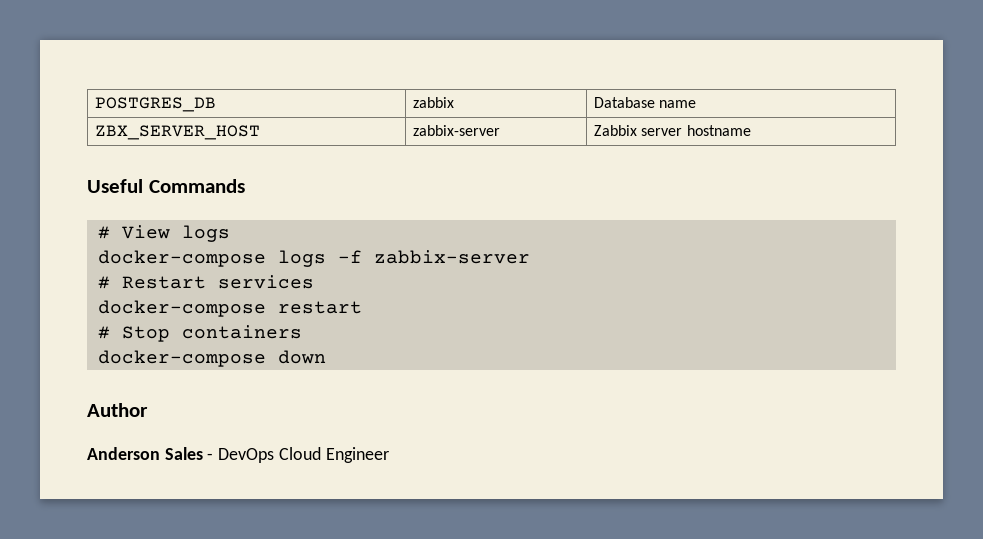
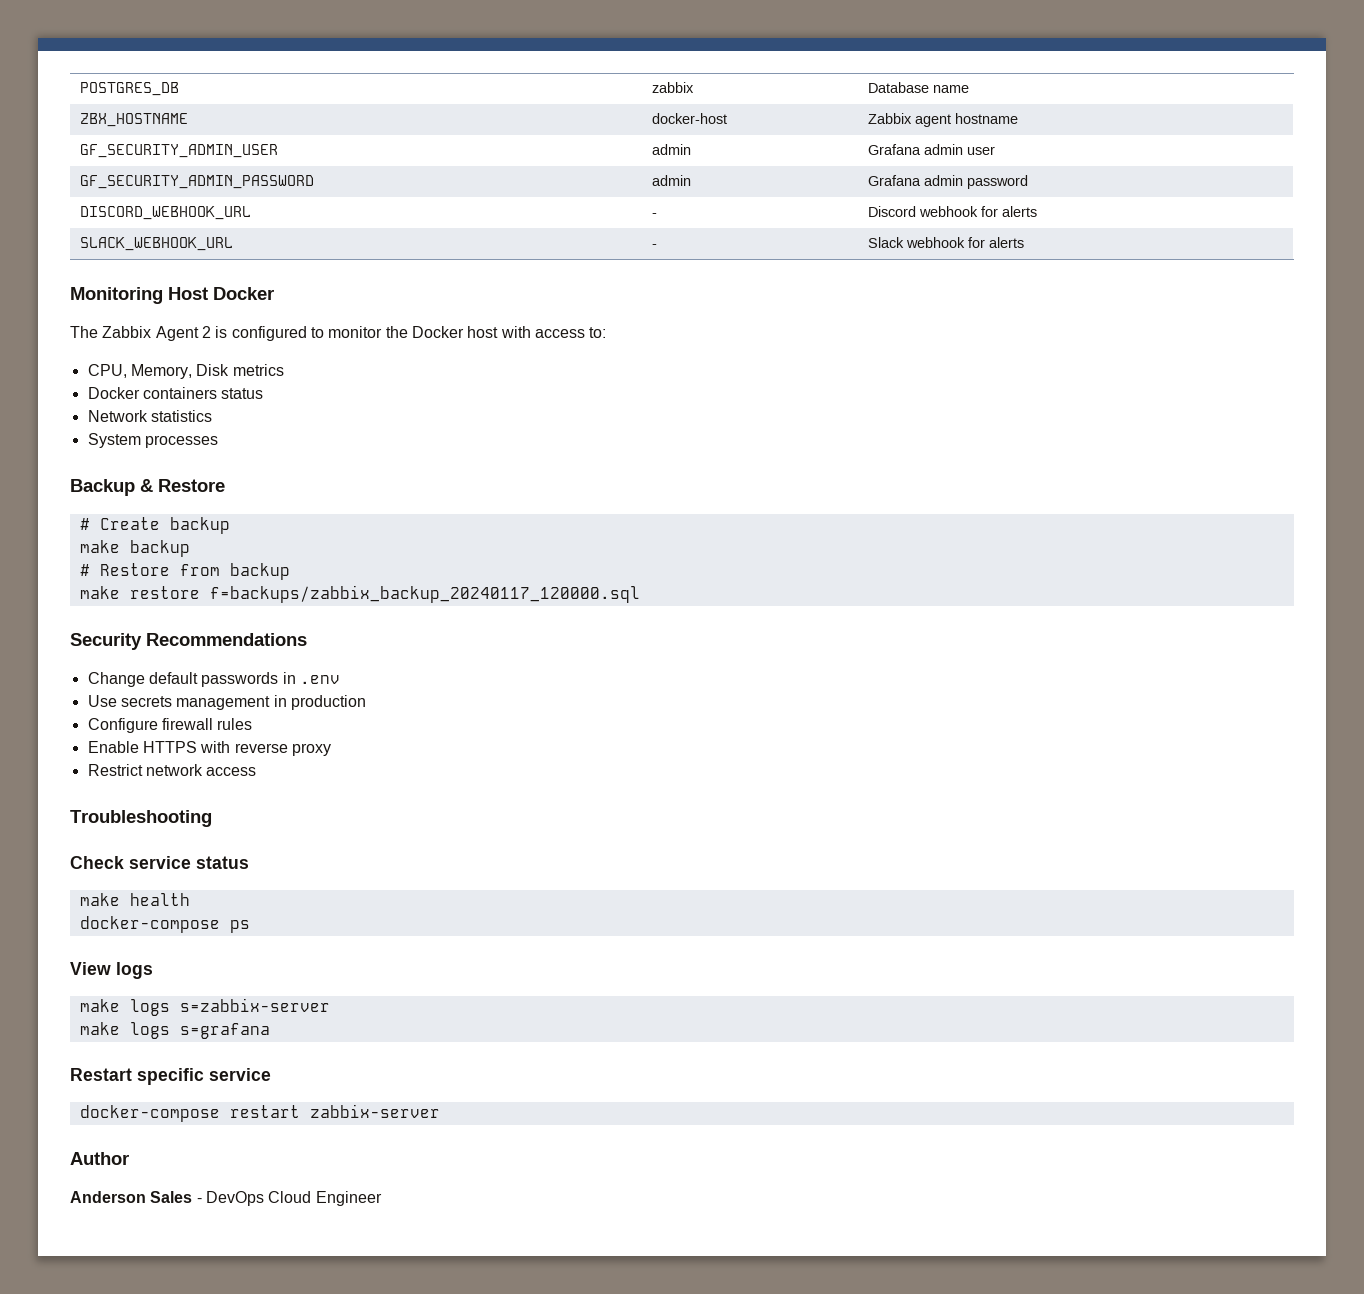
[95,125,261,140] [413,125,501,136] [594,125,683,136] ZBX_SERVER_HOST | zabbix-server | Zabbix server -> [80,113,189,127] [652,113,728,124] [868,113,952,127] ZBX_HOSTNAME | docker-host | Zabbix agent
[87,179,245,193] [97,225,230,242] [97,250,530,267] [97,275,314,289] [97,300,362,317] [97,325,302,342] [97,350,326,367] // Useful Commands // # View logs // docker-compose logs -f zabbix-server // # Restart services // docker-compose restart // # Stop containers // docker-compose down -> [80,144,279,158] [652,144,692,155] [868,144,996,155] [80,175,315,189] [652,175,692,186] [868,175,1029,189] [80,206,252,220] [652,213,658,217] [868,206,1038,217] [80,237,234,251] [652,244,658,248] [868,237,1025,248] [70,287,274,304] [70,326,607,341] [87,364,284,379] [87,387,264,399] [87,410,212,422] [87,433,218,448] [70,479,225,496] [79,517,230,534] [79,540,190,557] [79,563,290,580] [79,585,640,603] [70,633,307,650] [87,672,340,687] [87,695,366,710] [87,718,253,733] [87,741,331,756] [87,764,257,776] [70,810,212,827] [70,856,249,869] [79,893,190,906] [79,916,250,933] [70,962,153,979] [79,998,330,1016] [79,1022,270,1039] [70,1068,271,1085] [79,1104,440,1122] // GF_SECURITY_ADMIN_USER | admin | Grafana admin user // GF_SECURITY_ADMIN_PASSWORD | admin | Grafana admin password // DISCORD_WEBHOOK_URL | - | Discord webhook for alerts // SLACK_WEBHOOK_URL | - | Slack webhook for alerts // Monitoring Host Docker // The Zabbix Agent 2 is configured to monitor the Docker host with access to: // CPU, Memory, Disk metrics // Docker containers status // Network statistics // System processes // Backup & Restore // # Create backup // make backup // # Restore from backup // make restore f=backups/zabbix_backup_20240117_120000.sql // Security Recommendations // Change default passwords in .env // Use secrets management in production // Configure firewall rules // Enable HTTPS with reverse proxy // Restrict network access // Troubleshooting // Check service status // make health // docker-compose ps // View logs // make logs s=zabbix-server // make logs s=grafana // Restart specific service // docker-compose restart zabbix-server

